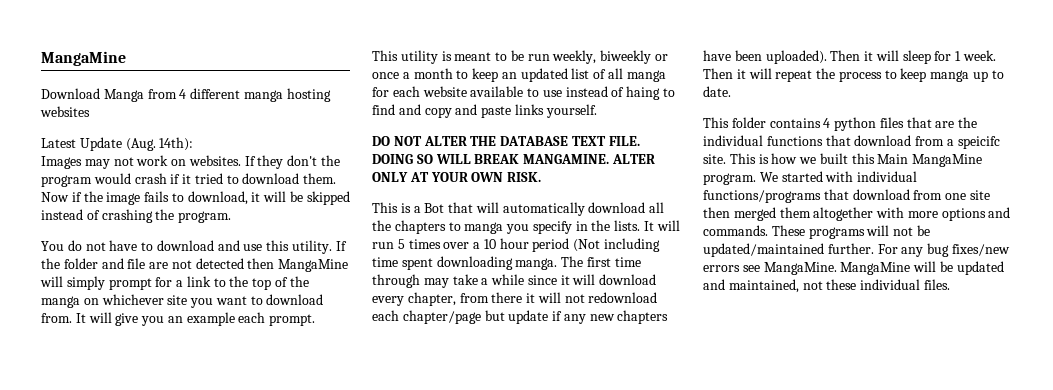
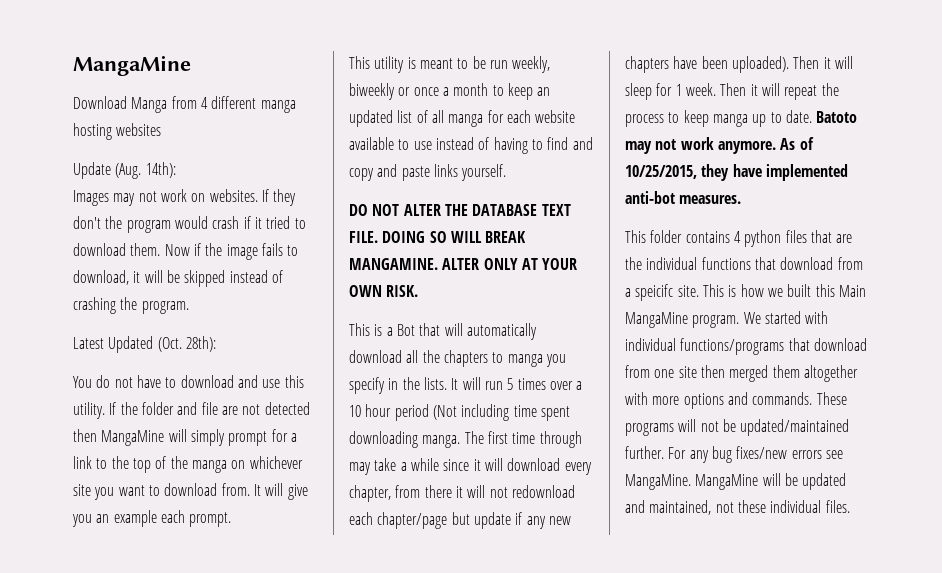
[41,138,76,148] Latest -> (162, 129) none
(232, 217) none -> [73,336,216,353] // Latest Updated (Oct. 28th):
[626,86,661,100] haing -> [493,137,528,154] having
(731, 91) none -> [816,111,858,123] [625,137,814,154] [625,164,848,181] [625,191,742,204] Batoto may not work anymore. As of 10/25/2015, they have implemented anti-bot measures.

